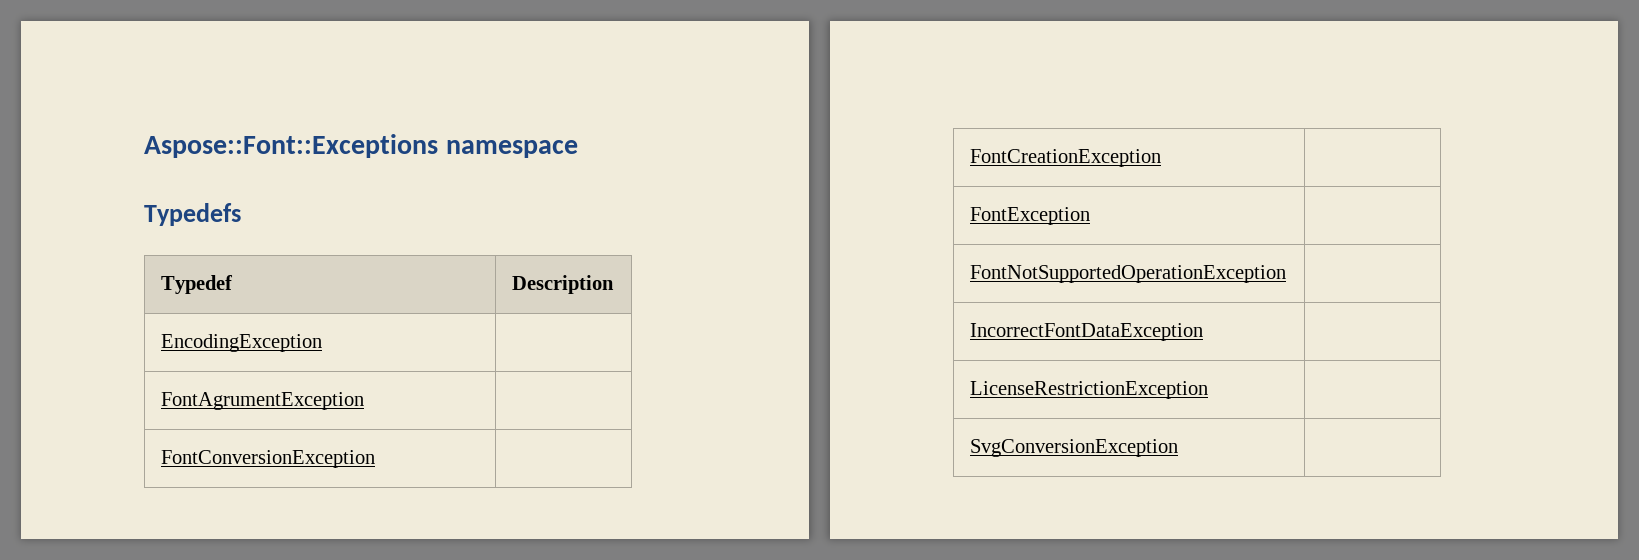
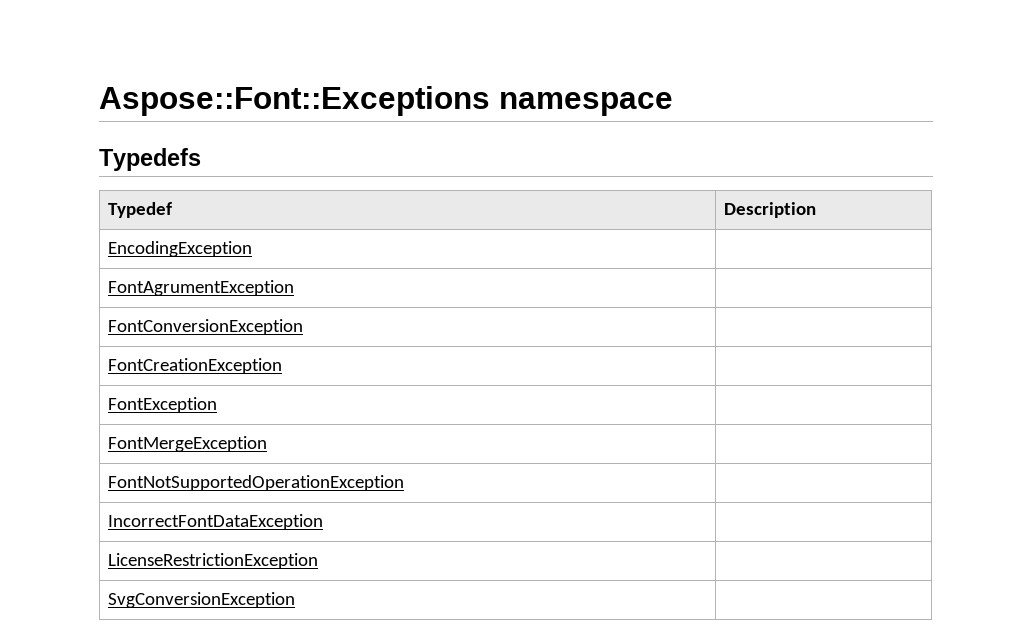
(1091, 216) none -> [107,436,267,452] // FontMergeException |

